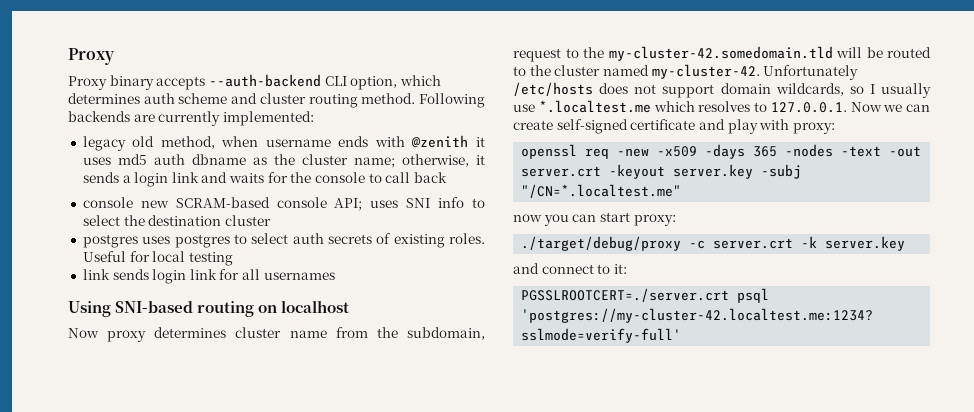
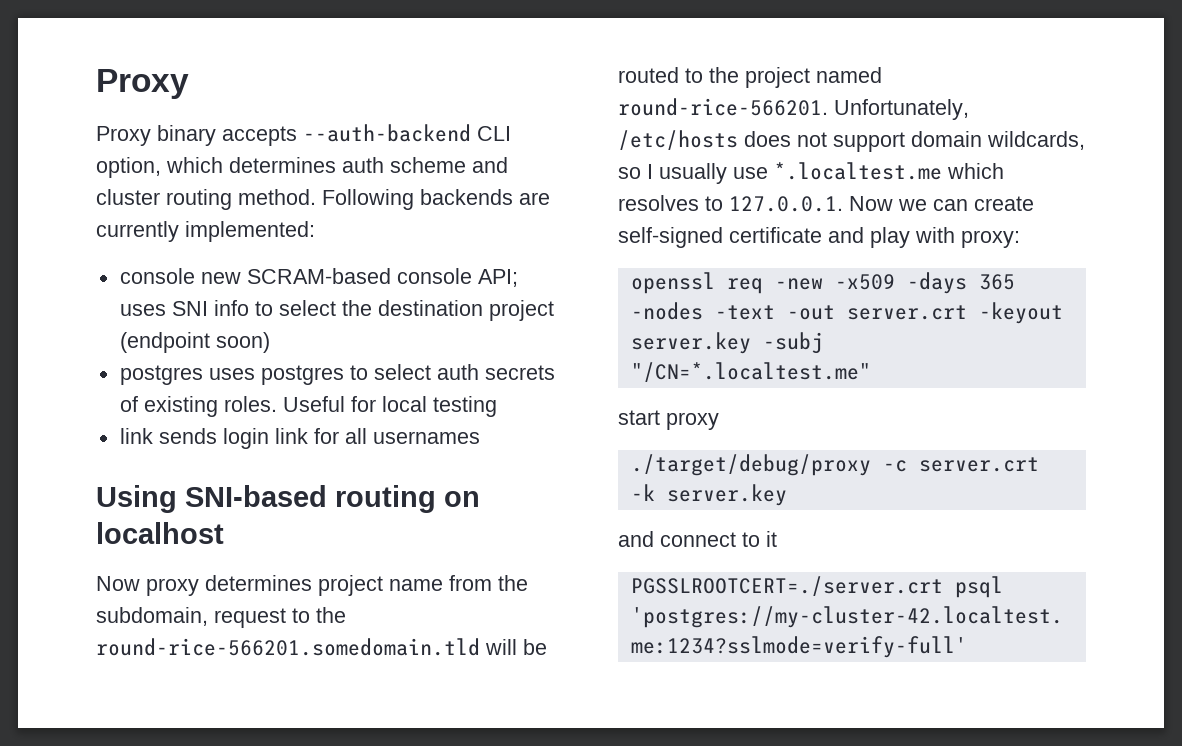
[82,135,485,151] [82,154,485,168] [82,172,447,187] // legacy old method, when username ends with @zenith it uses md5 auth dbname as the cluster name; otherwise, it sends a login link and waits for the console to call back -> (315, 231) none
[224,215,271,226] cluster -> [488,300,554,321] [119,332,270,353] project (endpoint soon)
[235,327,282,338] cluster -> [318,575,383,596] project
[608,46,833,61] my-cluster-42.somedomain.tld -> [96,638,480,656] round-rice-566201.somedomain.tld
[554,64,859,80] cluster named my-cluster-42. Unfortunately -> [745,67,882,88] [618,98,969,120] project named round-rice-566201. Unfortunately,
[513,212,676,226] now you can start proxy: -> [618,410,719,430] start proxy
[613,264,627,274] it: -> [766,531,777,547] it

